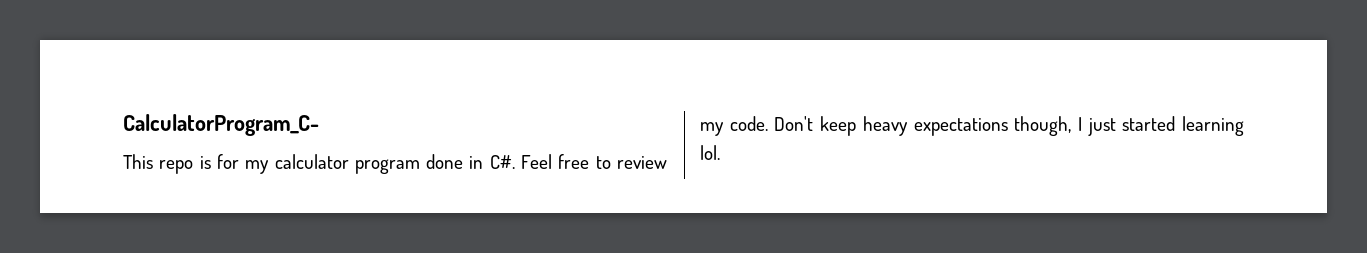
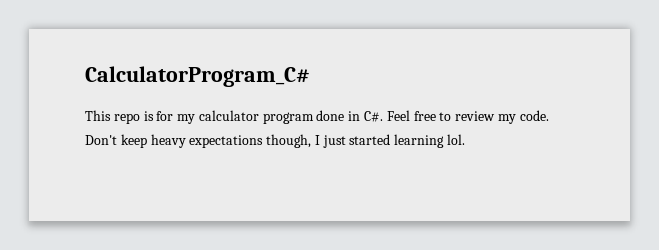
[123,114,319,136] CalculatorProgram_C- -> [85,66,310,87] CalculatorProgram_C#

